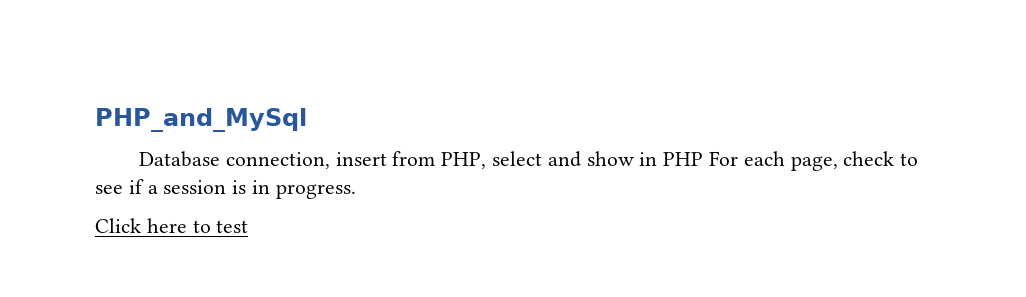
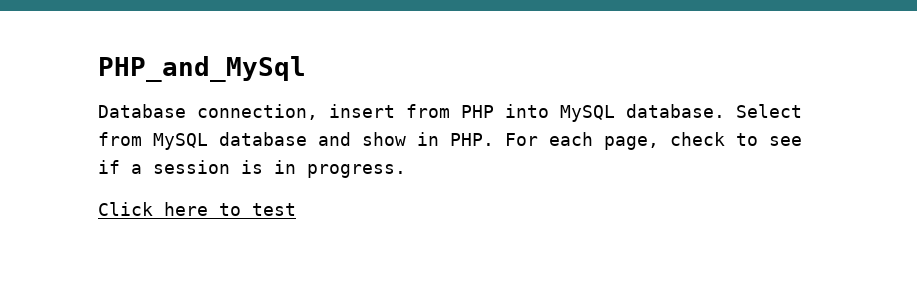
[441,151,542,169] PHP, select -> [461,104,802,122] [98,132,307,150] PHP into MySQL database. Select from MySQL database
[663,152,704,166] PHP -> [450,133,494,146] PHP.

